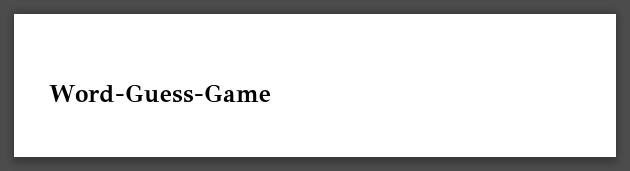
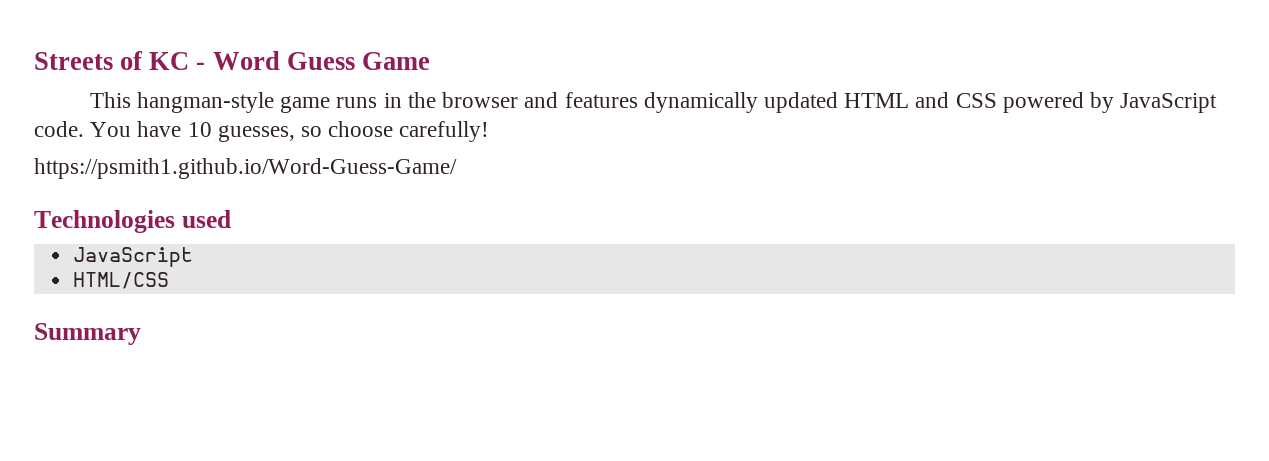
[49,84,271,103] Word-Guess-Game -> [34,51,430,70] [89,92,1218,113] [34,121,490,142] [34,158,457,179] [34,210,231,233] [73,247,194,267] [73,272,170,289] [34,323,141,345] Streets of KC - Word Guess Game // This hangman-style game runs in the browser and features dynamically updated HTML and CSS powered by JavaScript code. You have 10 guesses, so choose carefully! // https://psmith1.github.io/Word-Guess-Game/ // Technologies used // JavaScript // HTML/CSS // Summary

